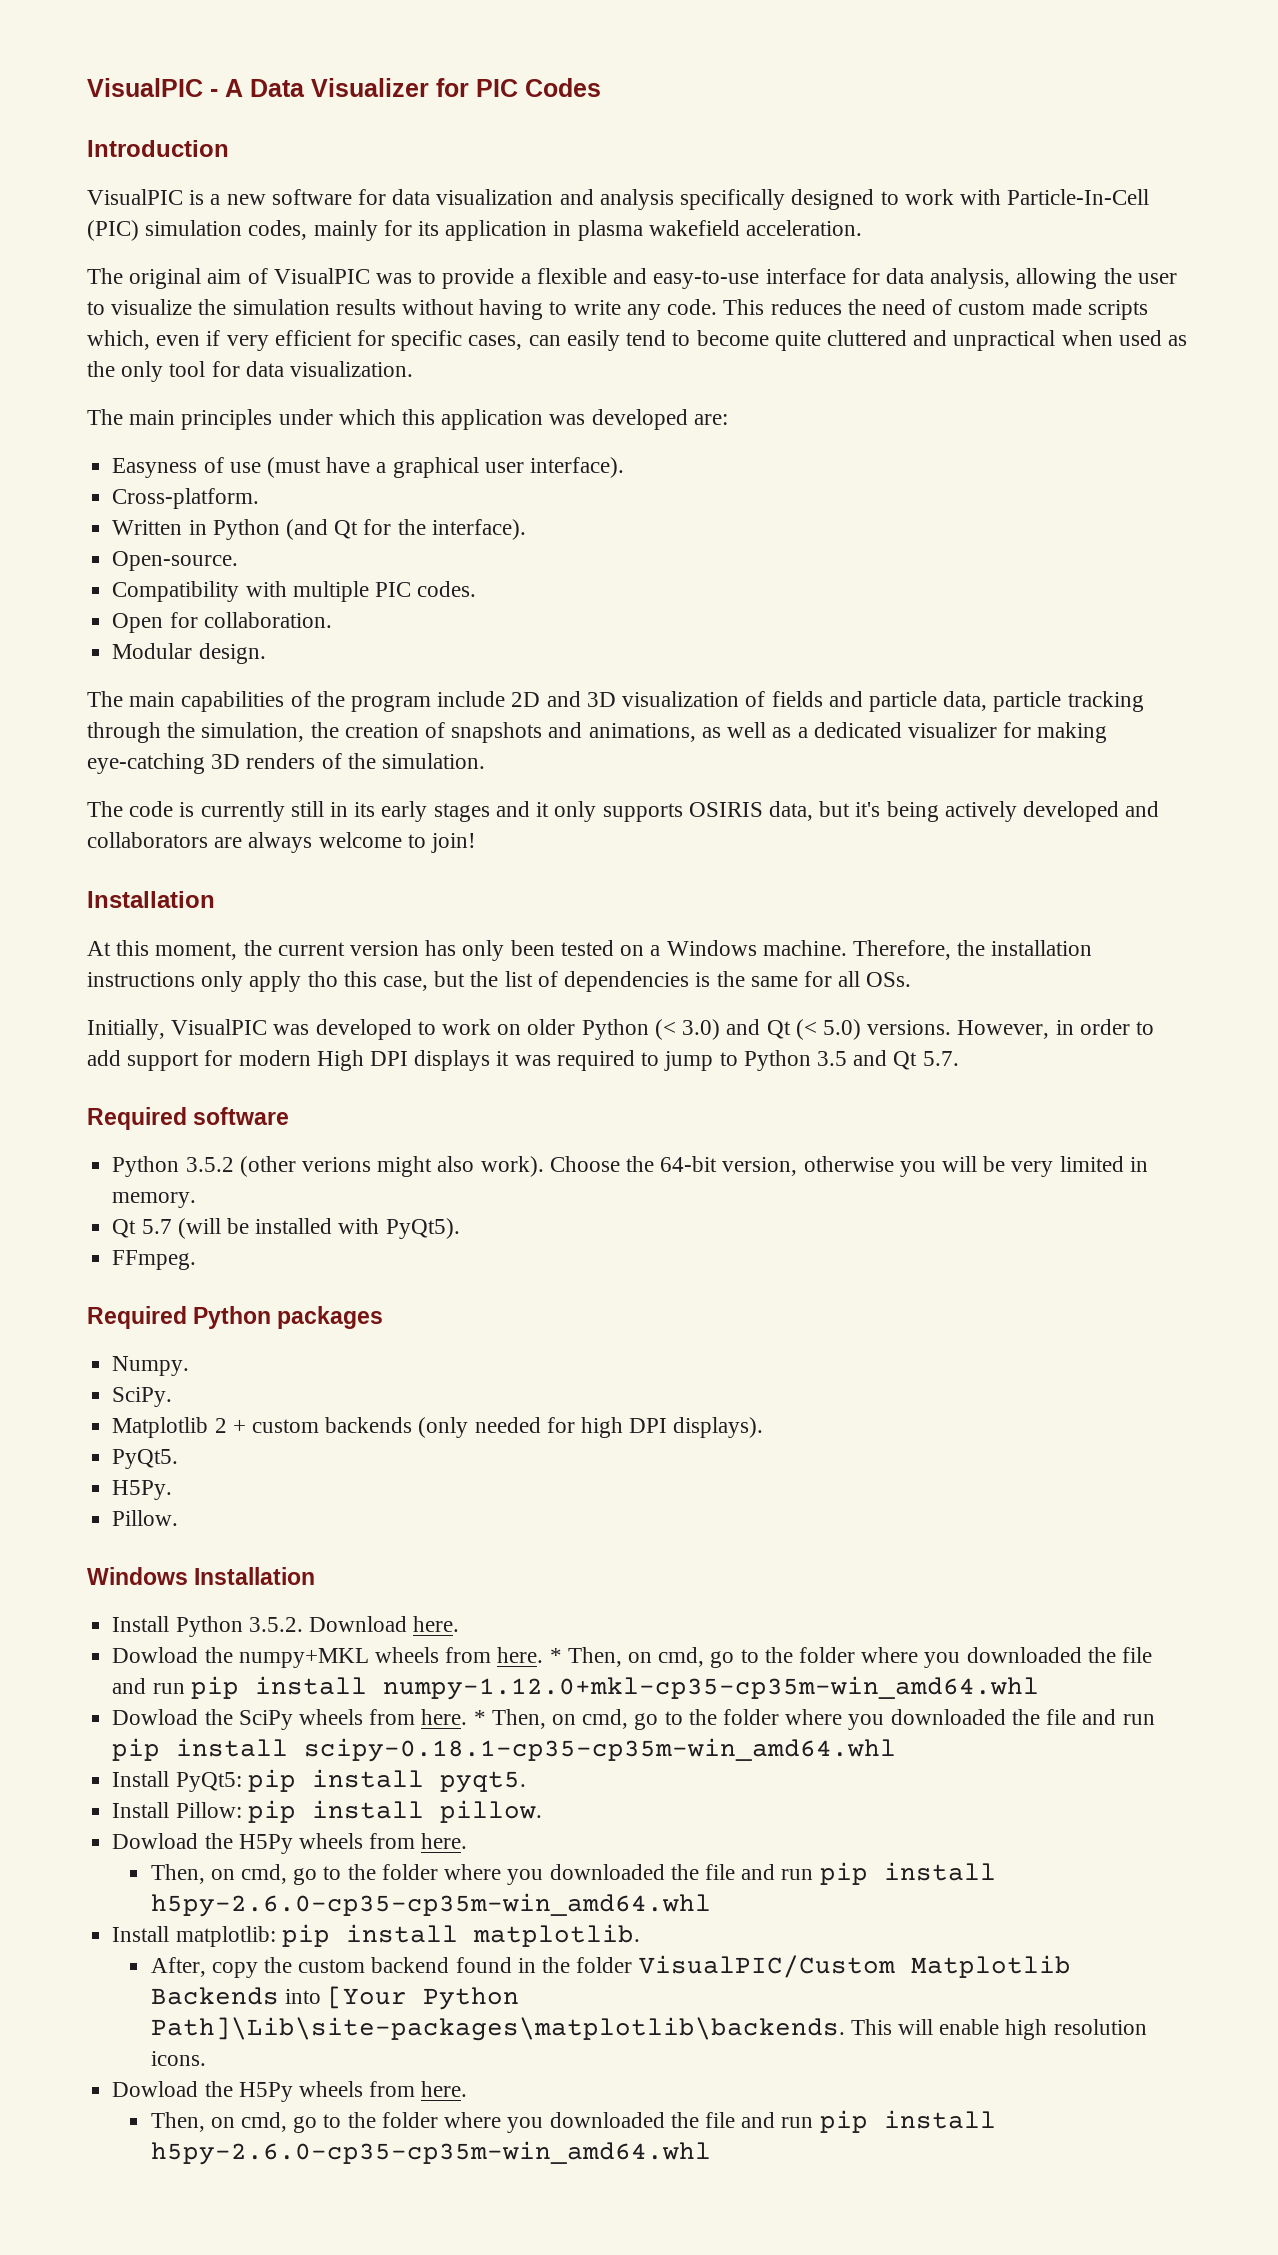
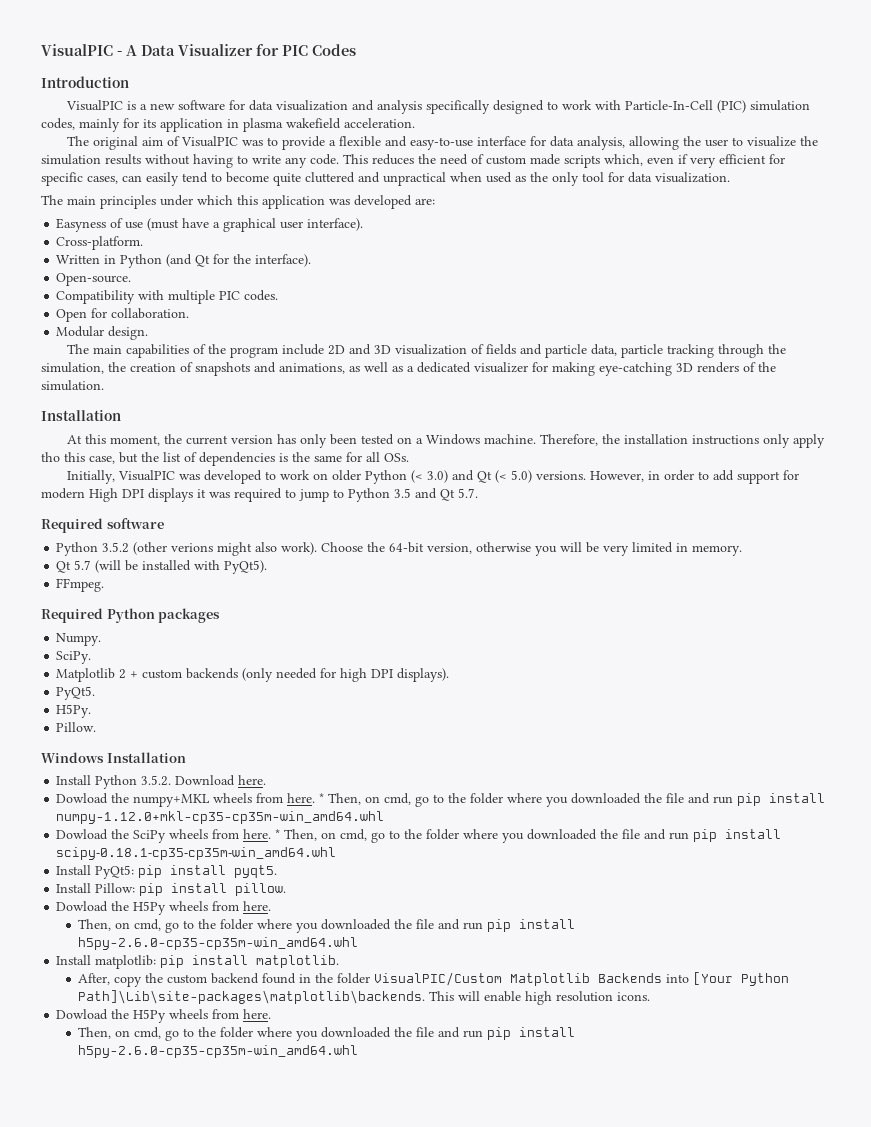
[87,801,1160,822] [87,832,477,853] // The code is currently still in its early stages and it only supports OSIRIS data, but it's being actively developed and collaborators are always welcome to join! -> (104, 385) none

